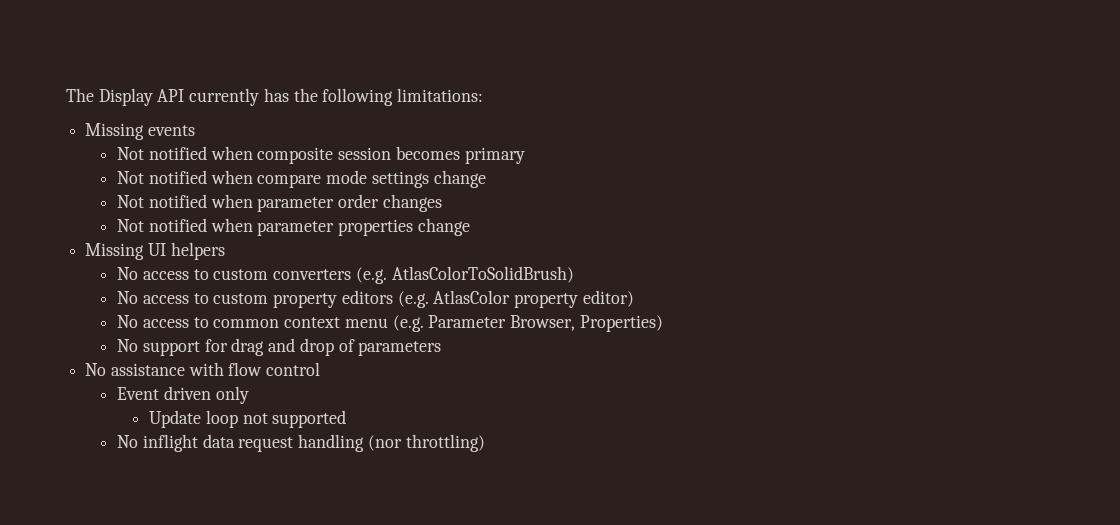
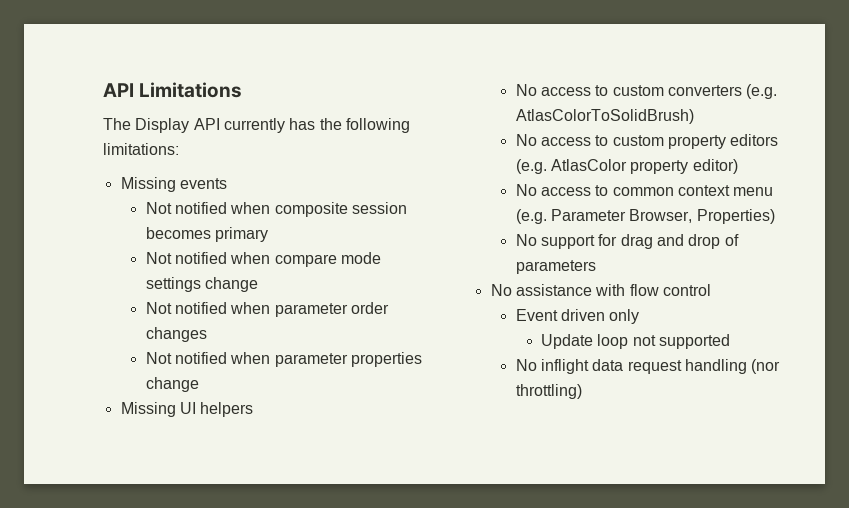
(66, 95) none -> [103,82,243,98] API Limitations //

